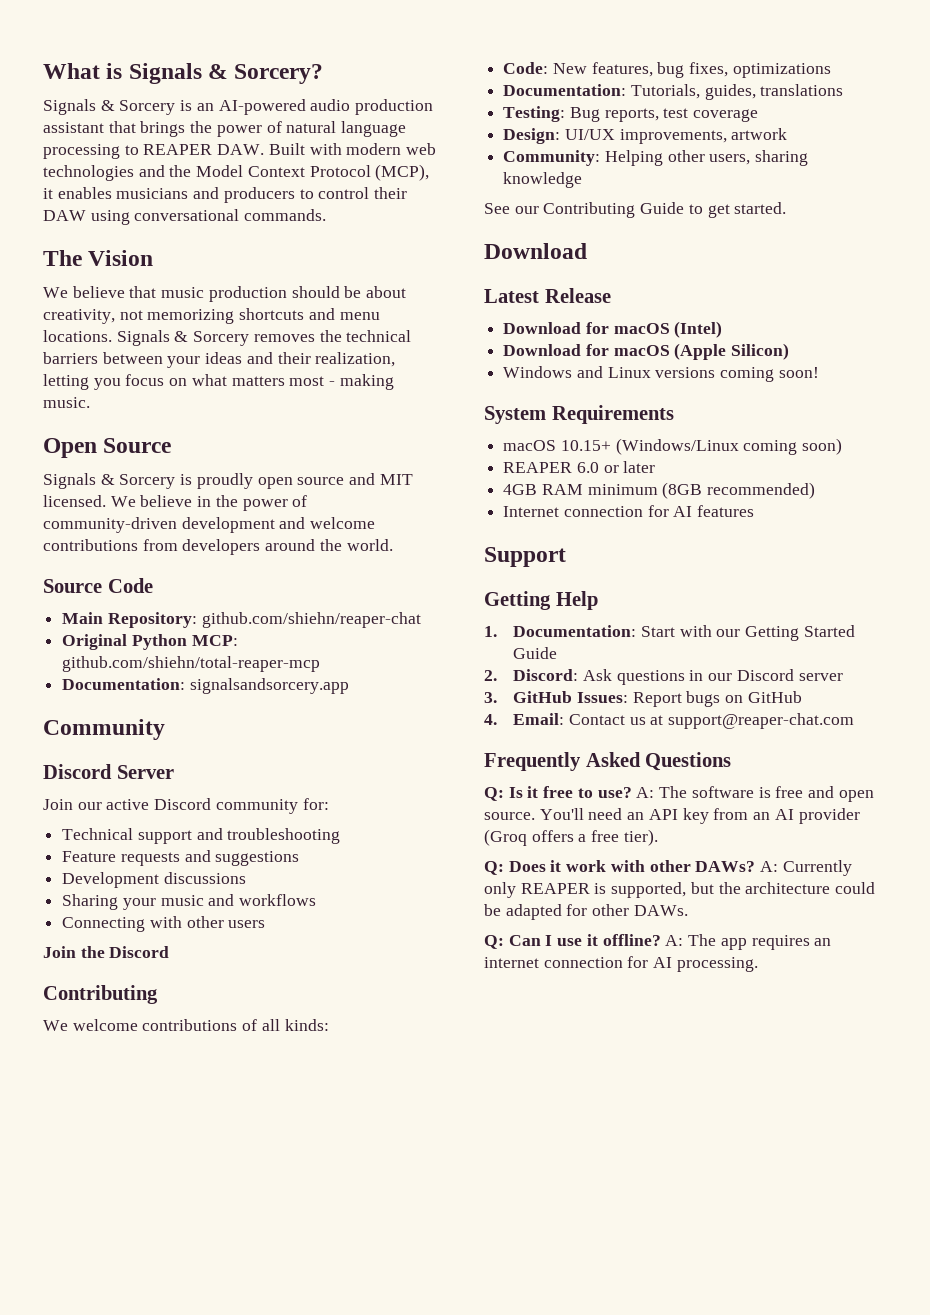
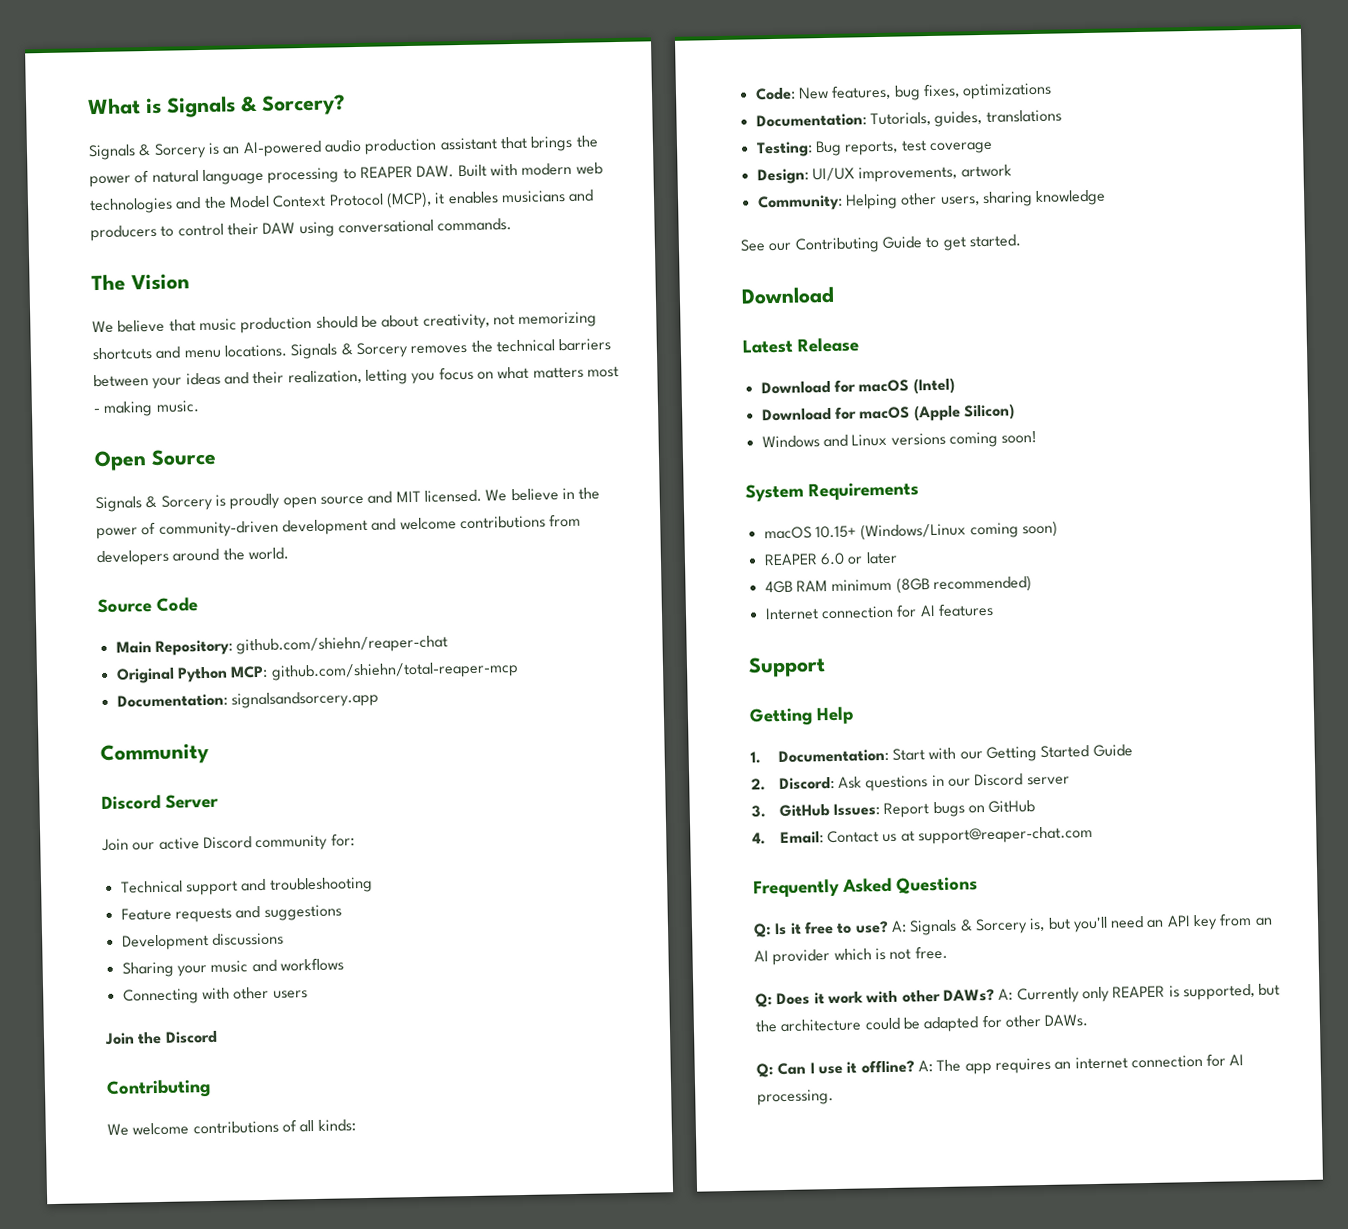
[659,786,874,802] [484,808,584,820] The software is free and open source. You'll -> [909,916,1108,936] Signals & Sorcery is, but you'll
[484,829,658,846] (Groq offers a free tier). -> [833,945,948,961] which is not free.

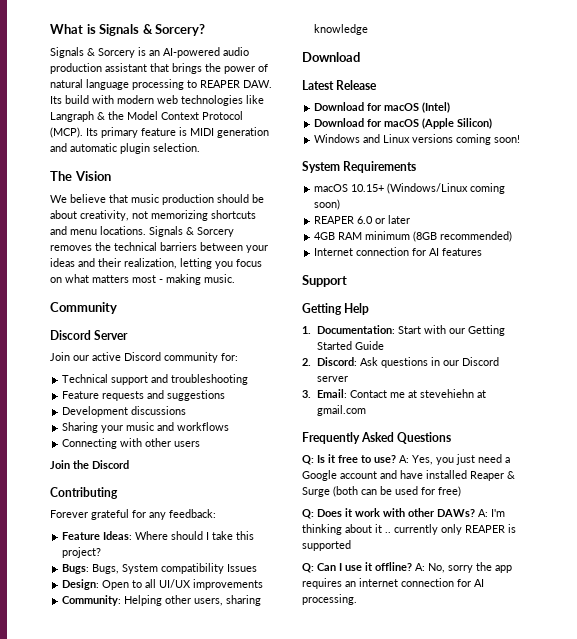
[457,164,487,178] Built -> [50,95,89,104] Its build
[175,197,202,210] and -> [246,95,264,104] [50,111,105,122] like Langraph &
[385,189,595,209] [90,218,513,242] (MCP), it enables musicians and producers to control their DAW using conversational commands. -> [50,127,269,138] [50,143,200,154] (MCP). Its primary feature is MIDI generation and automatic plugin selection.
[94,448,217,472] [95,487,601,513] [96,513,582,540] [96,547,289,567] [97,597,198,614] [115,635,449,656] [115,661,519,684] [116,690,379,709] // Open Source // Signals & Sorcery is proudly open source and MIT licensed. We believe in the power of community-driven development and welcome contributions from developers around the world. // Source Code // Main Repository: github.com/shiehn/reaper-chat // Original Python MCP: github.com/shiehn/total-reaper-mcp // Documentation: signalsandsorcery.app -> (235, 278) none
[107,1119,356,1136] [754,82,1053,101] [755,109,1062,128] [755,140,993,158] [756,164,1012,185] We welcome contributions of all kinds: // Code: New features, bug fixes, optimizations // Documentation: Tutorials, guides, translations // Testing: Bug reports, test coverage // Design: UI/UX improvements, artwork -> [50,509,216,520] [62,531,255,540] [62,547,102,558] [62,563,258,574] [62,579,264,590] Forever grateful for any feedback: // Feature Ideas: Where should I take this project? // Bugs: Bugs, System compatibility Issues // Design: Open to all UI/UX improvements
[740,234,1021,254] // See our Contributing Guide to get started. -> (369, 29) none
[778,800,1036,819] [752,826,1093,845] GitHub Issues: Report bugs on GitHub // 4. Email: Contact us at support@reaper-chat.com -> [316,389,486,398] [316,405,366,416] Email: Contact me at stevehiehn at gmail.com
[909,912,1273,936] [754,945,948,966] Signals & Sorcery is, but you'll need an API key from an AI provider which is not free. -> [412,454,510,465] [302,470,515,481] [302,486,461,497] Yes, you just need a Google account and have installed Reaper & Surge (both can be used for free)
[1016,983,1281,1004] [755,1014,1089,1033] Currently only REAPER is supported, but the architecture could be adapted for other DAWs. -> [491,509,505,517] [302,524,516,535] [302,540,351,551] I'm thinking about it .. currently only REAPER is supported
[936,1059,962,1073] The -> [428,562,492,573] No, sorry the

